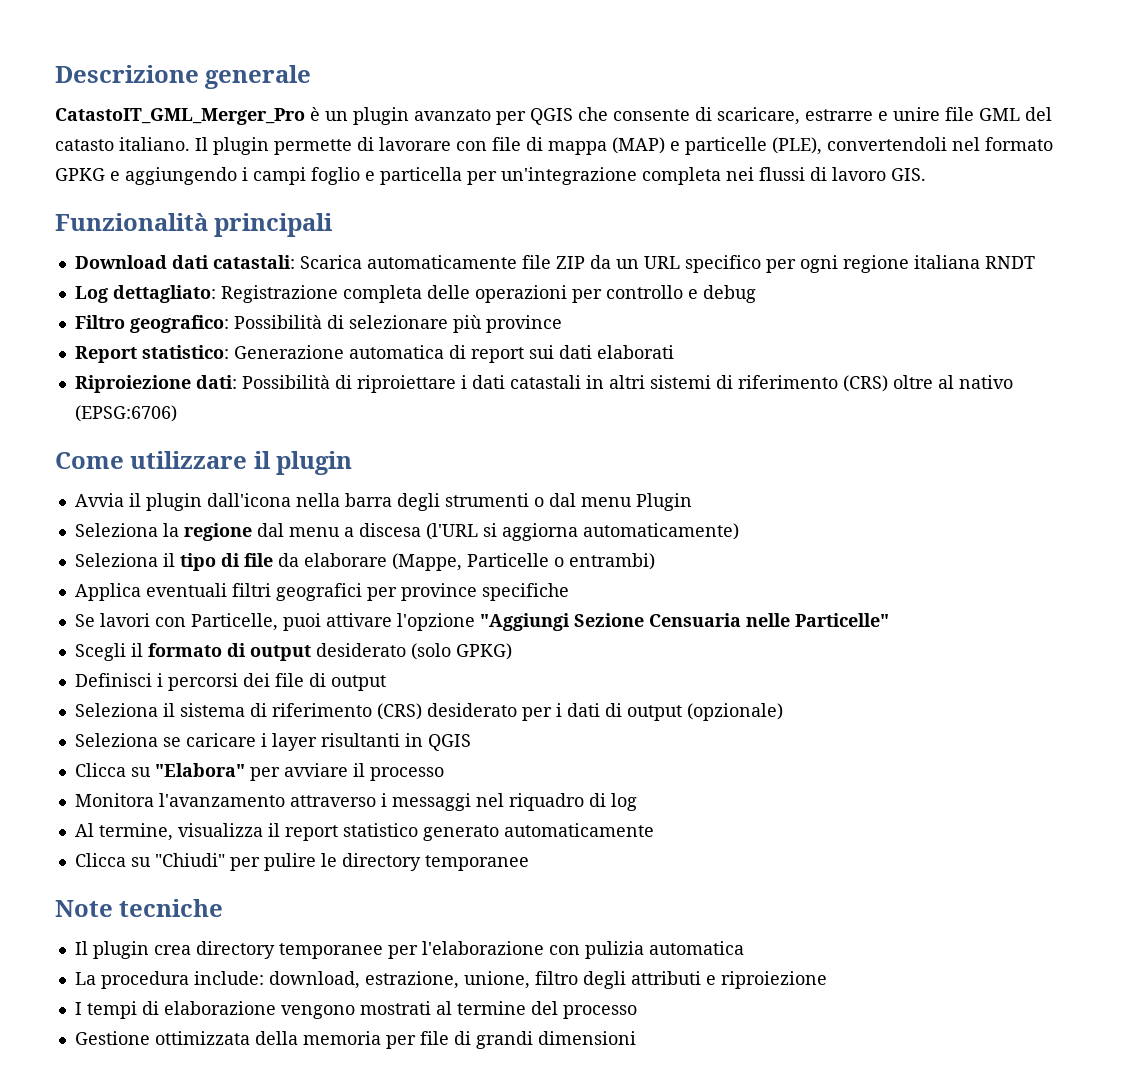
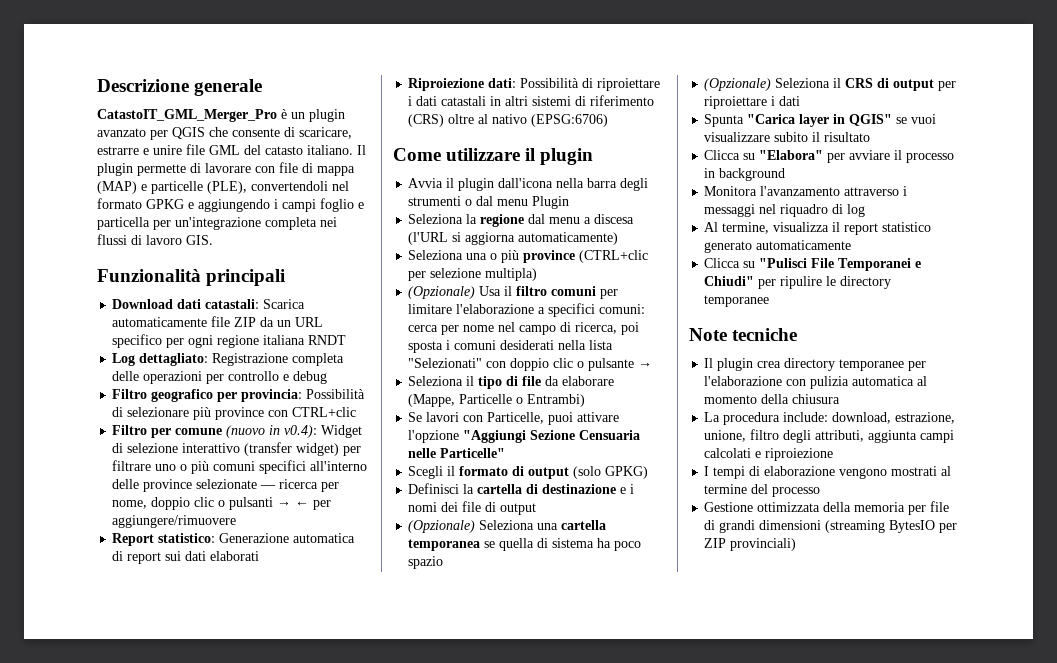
[129,315,229,333] geografico: -> [151,389,303,402] geografico per provincia:
(562, 324) none -> [268,407,357,417] [112,425,363,438] [112,442,362,456] [112,460,368,474] [112,479,340,492] [112,497,332,510] [112,515,237,528] con CTRL+clic // Filtro per comune (nuovo in v0.4): Widget di selezione interattivo (transfer widget) per filtrare uno o più comuni specifici all'interno delle province selezionate — ricerca per nome, doppio clic o pulsanti → ← per aggiungere/rimuovere
(739, 531) none -> [408,250,649,263] [408,268,538,281] [408,286,619,299] [408,303,646,317] [408,322,640,335] [408,340,614,353] [408,358,653,371] // Seleziona una o più province (CTRL+clic per selezione multipla) // (Opzionale) Usa il filtro comuni per limitare l'elaborazione a specifici comuni: cerca per nome nel campo di ricerca, poi sposta i comuni desiderati nella lista "Selezionati" con doppio clic o pulsante →
[568,553,655,570] [74,583,569,601] entrambi) // Applica eventuali filtri geografici per province specifiche -> [527,394,586,407] Entrambi)
[315,643,406,657] desiderato -> (570, 473) none
[156,673,386,691] [74,703,783,721] [74,733,471,751] i percorsi dei file di output // Seleziona il sistema di riferimento (CRS) desiderato per i dati di output (opzionale) // Seleziona se caricare i layer risultanti in QGIS -> [463,484,635,494] [408,501,537,515] [408,520,607,533] [408,538,642,551] [408,556,444,569] [704,78,957,91] [704,96,801,109] [704,114,937,127] [704,132,871,142] la cartella di destinazione e i nomi dei file di output // (Opzionale) Seleziona una cartella temporanea se quella di sistema ha poco spazio // (Opzionale) Seleziona il CRS di output per riproiettare i dati // Spunta "Carica layer in QGIS" se vuoi visualizzare subito il risultato
(444, 774) none -> [704,168,786,181] in background
[154,853,316,871] "Chiudi" per pulire -> [759,258,922,271] [704,276,823,289] "Pulisci File Temporanei e Chiudi" per ripulire
(744, 948) none -> [917,376,928,386] [704,394,841,404] al momento della chiusura
[630,971,701,985] attributi -> [815,430,955,443] [704,448,752,458] attributi, aggiunta campi calcolati
(636, 1038) none -> [825,520,958,533] [704,538,797,551] (streaming BytesIO per ZIP provinciali)

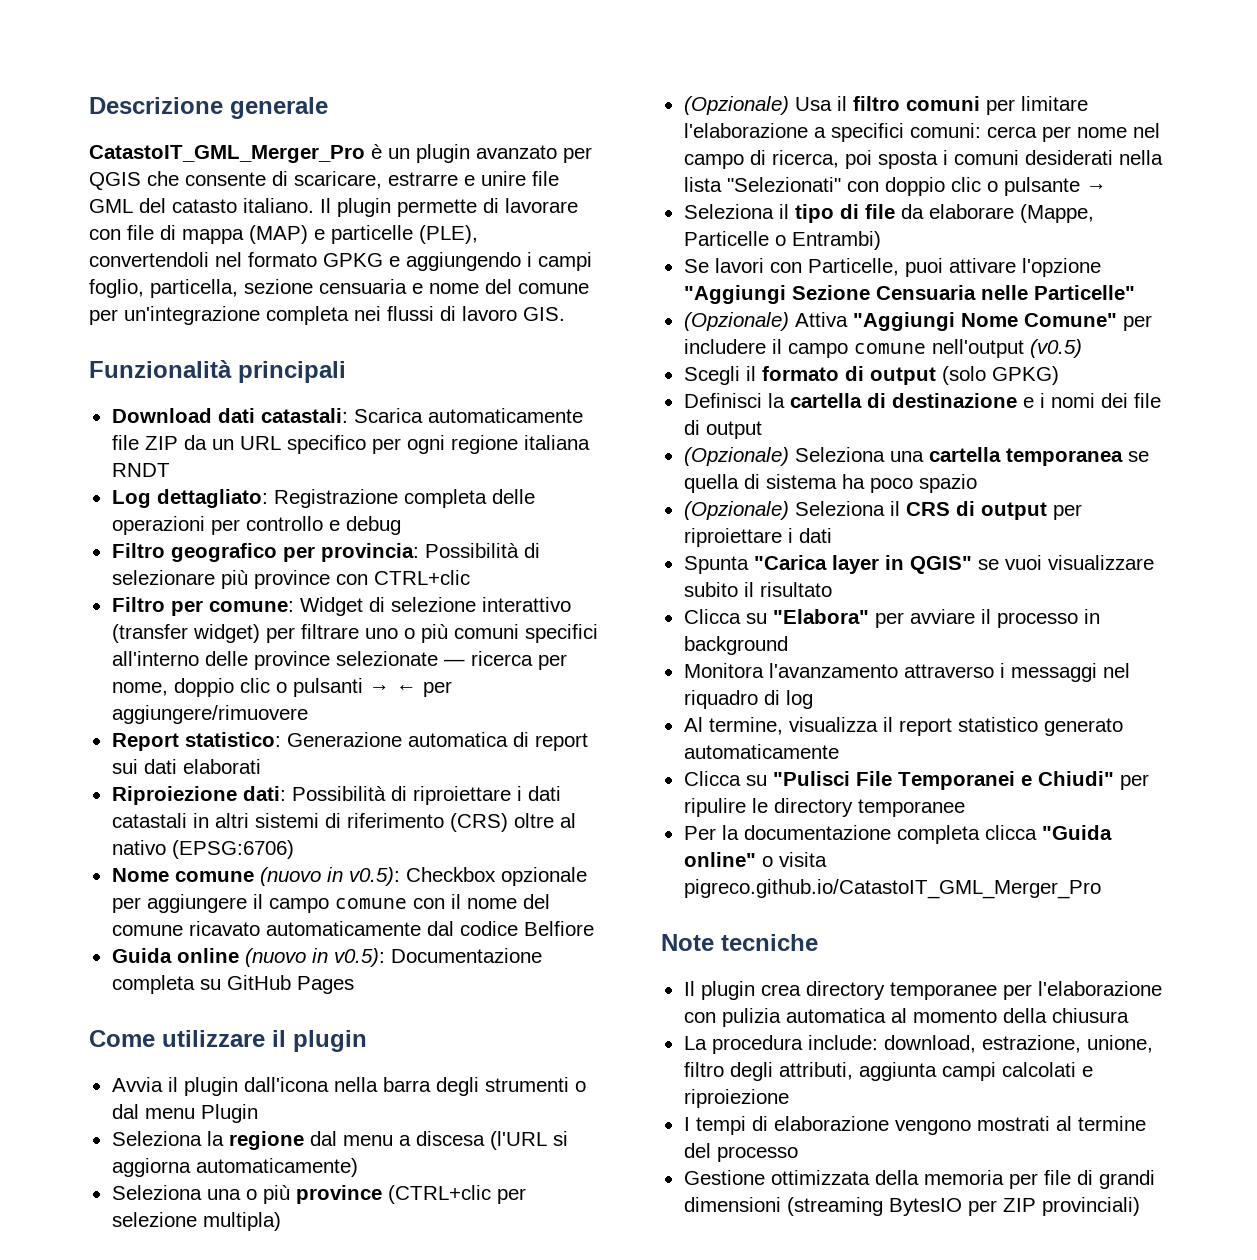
[320,198,364,212] [97,217,150,230] foglio e particella -> [89,279,589,298] foglio, particella, sezione censuaria e nome del comune
[175,425,318,438] comune (nuovo in v0.4): -> [208,601,294,612] comune:
(609, 120) none -> [111,867,587,886] [111,894,550,913] [111,921,594,936] [111,948,542,967] [111,975,354,994] // Nome comune (nuovo in v0.5): Checkbox opzionale per aggiungere il campo comune con il nome del comune ricavato automaticamente dal codice Belfiore // Guida online (nuovo in v0.5): Documentazione completa su GitHub Pages
(506, 453) none -> [683,312,1152,331] [683,339,1082,358] // (Opzionale) Attiva "Aggiungi Nome Comune" per includere il campo comune nell'output (v0.5)
(770, 301) none -> [683,825,1112,844] [683,852,827,867] [683,879,1101,899] // Per la documentazione completa clicca "Guida online" o visita pigreco.github.io/CatastoIT_GML_Merger_Pro

